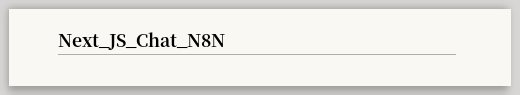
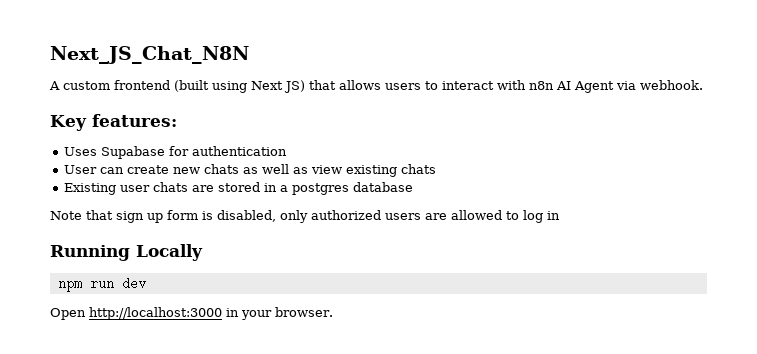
(225, 41) none -> [49,80,703,93] [50,114,177,131] [64,146,288,159] [64,164,437,177] [64,182,414,195] [50,210,560,223] [50,244,203,261] [57,277,146,292] [50,307,333,320] // A custom frontend (built using Next JS) that allows users to interact with n8n AI Agent via webhook. // Key features: // Uses Supabase for authentication // User can create new chats as well as view existing chats // Existing user chats are stored in a postgres database // Note that sign up form is disabled, only authorized users are allowed to log in // Running Locally // npm run dev // Open http://localhost:3000 in your browser.

